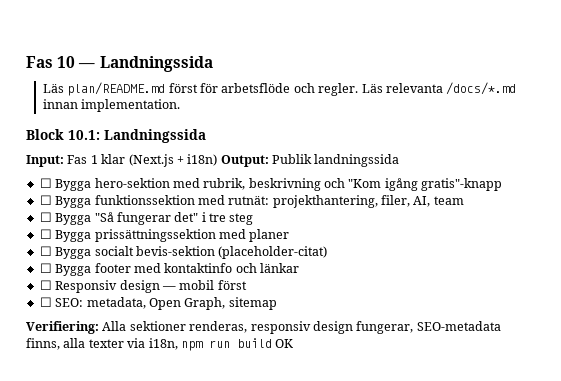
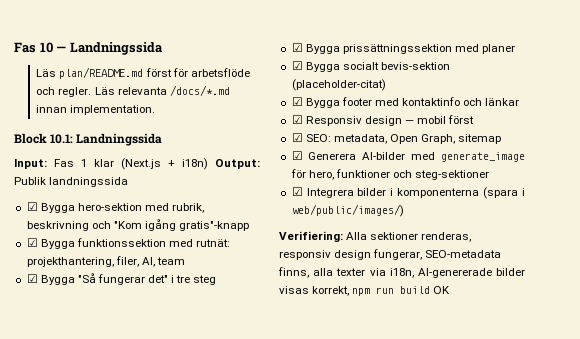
[39,178,52,188] ☐ -> [26,202,38,211] ☑
[39,195,52,205] ☐ -> [26,238,38,247] ☑
[39,212,52,222] ☐ -> [26,274,38,283] ☑
[39,229,52,239] ☐ -> [291,43,303,52] ☑
[39,246,52,256] ☐ -> [291,61,303,70] ☑
[39,263,52,273] ☐ -> [291,97,303,106] ☑
[39,280,52,290] ☐ -> [291,115,303,124] ☑
[39,297,52,307] ☐ -> [291,133,303,142] ☑
(277, 303) none -> [291,151,525,162] [290,169,490,180] [291,187,525,199] [291,204,404,217] // ☑ Generera AI-bilder med generate_image för hero, funktioner och steg-sektioner // ☑ Integrera bilder i komponenterna (spara i web/public/images/)
(178, 344) none -> [417,268,525,278] [279,286,350,296] AI-genererade bilder visas korrekt,

